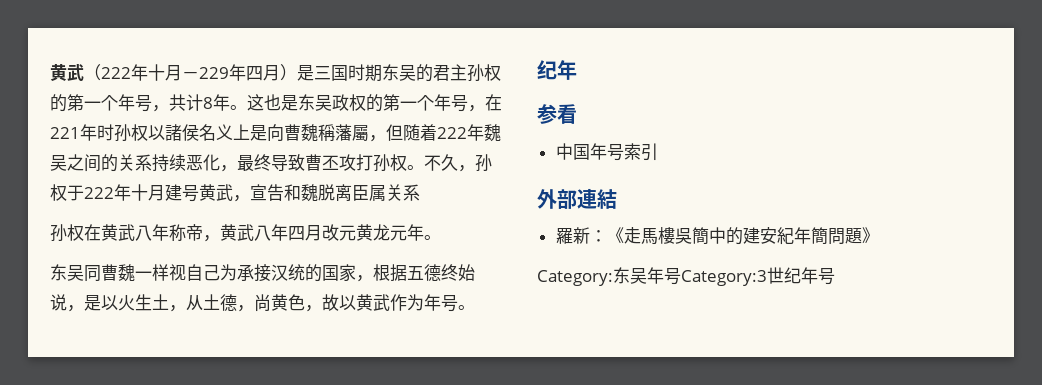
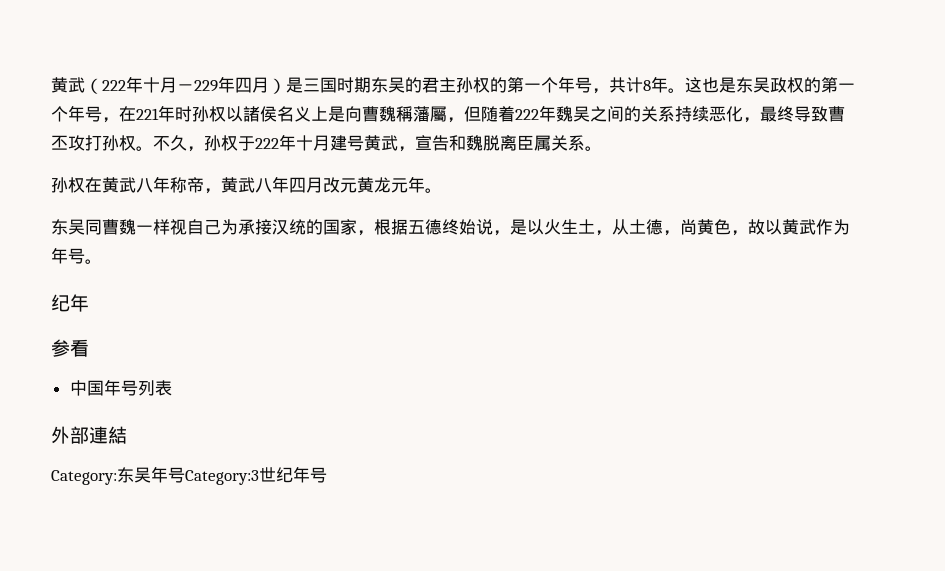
(420, 192) none -> [585,146,602,151] 。
[623,143,658,161] 索引 -> [137,380,172,396] 列表
[555,227,879,245] // 羅新：《走馬樓吳簡中的建安紀年簡問題》 -> (127, 435) none

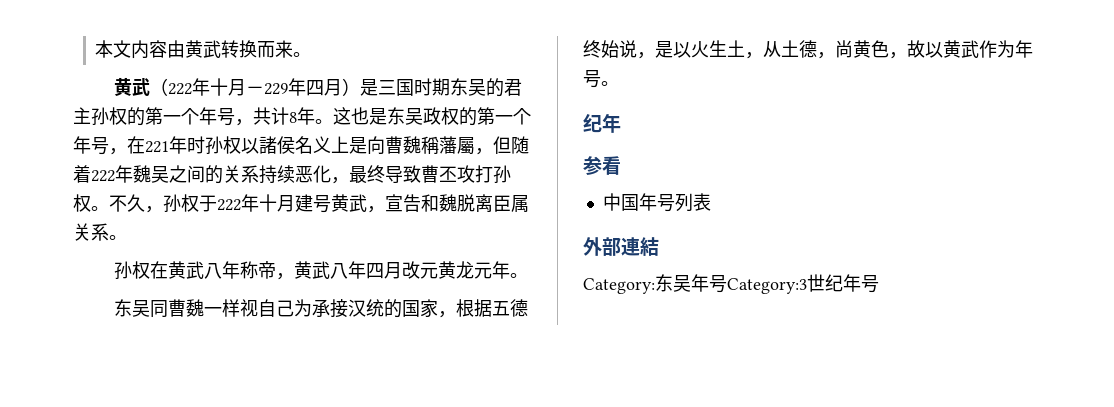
(51, 85) none -> [95,40,312,59] 本文内容由黄武转换而来。 //

